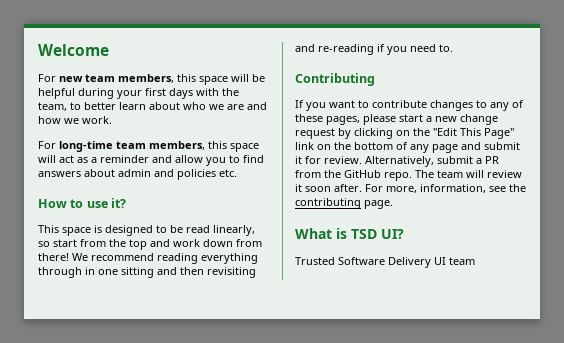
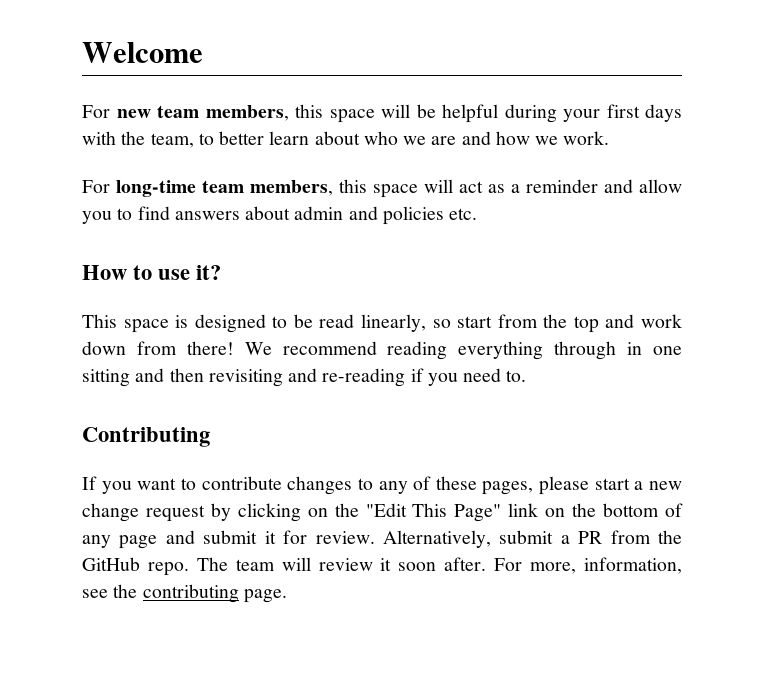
[295,228,404,239] [295,257,475,268] // What is TSD UI? // Trusted Software Delivery UI team -> (287, 596) none

